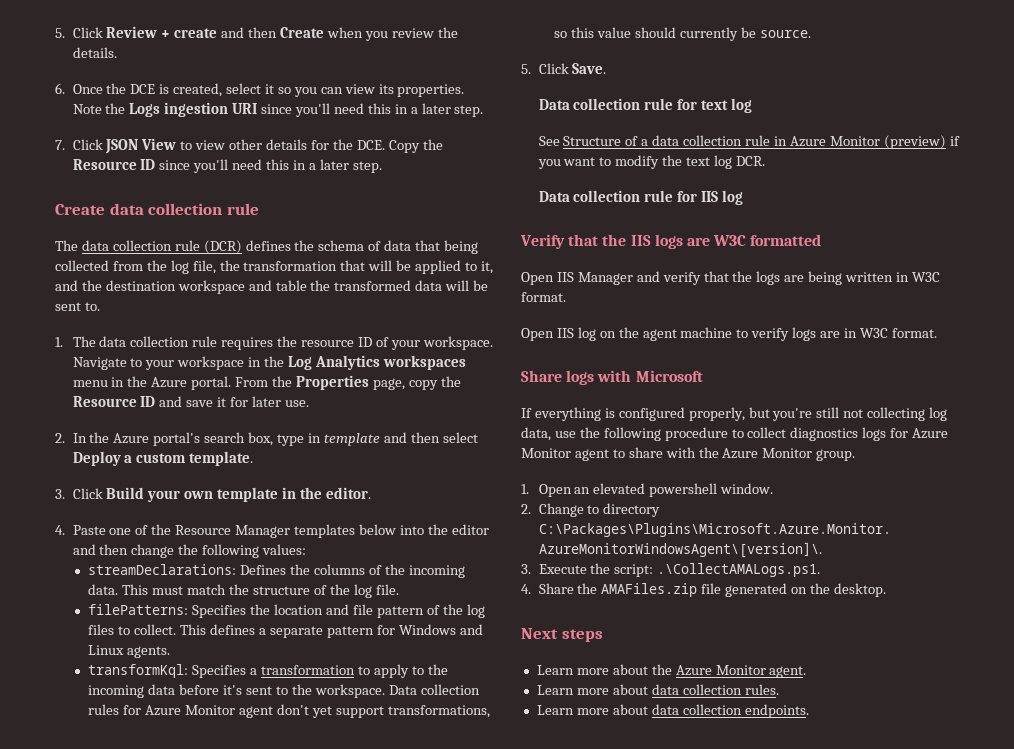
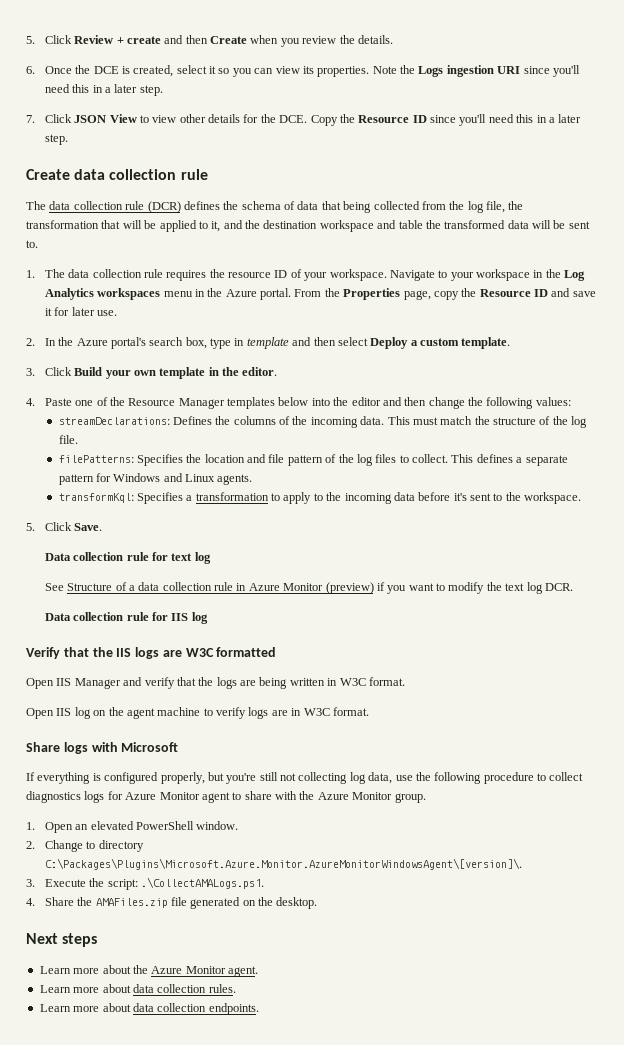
[388,684,480,695] [88,704,490,718] [554,27,811,41] Data collection rules for Azure Monitor agent don't yet support transformations, so this value should currently be source. -> (582, 498) none
[649,483,718,497] powershell -> [135,821,194,830] PowerShell

